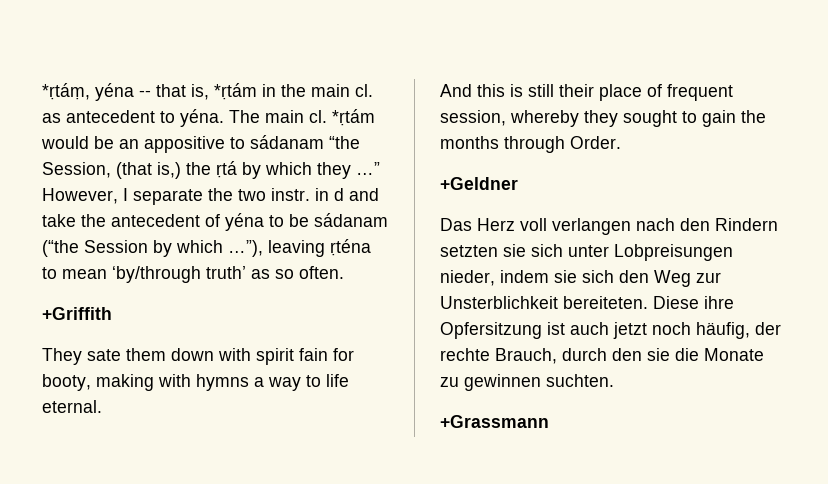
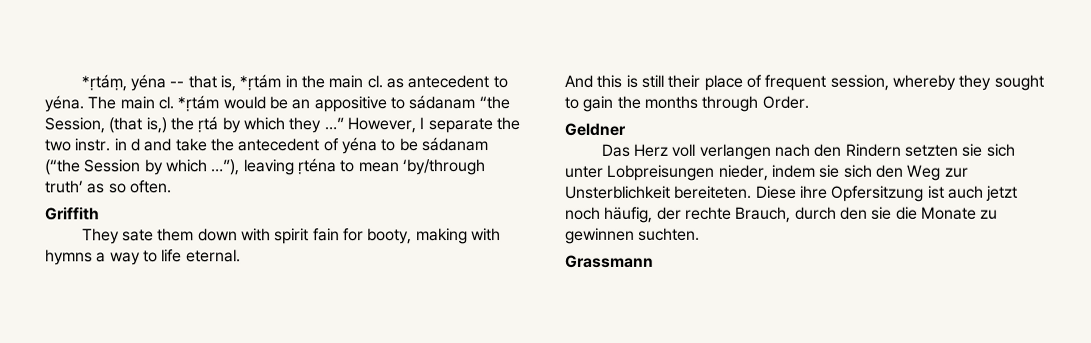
[42,307,112,320] +Griffith -> [45,207,100,221] Griffith
[440,177,518,190] +Geldner -> [564,122,626,136] Geldner
[440,415,549,428] +Grassmann -> [565,254,654,268] Grassmann

